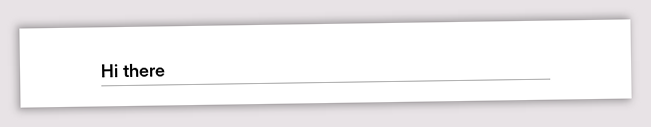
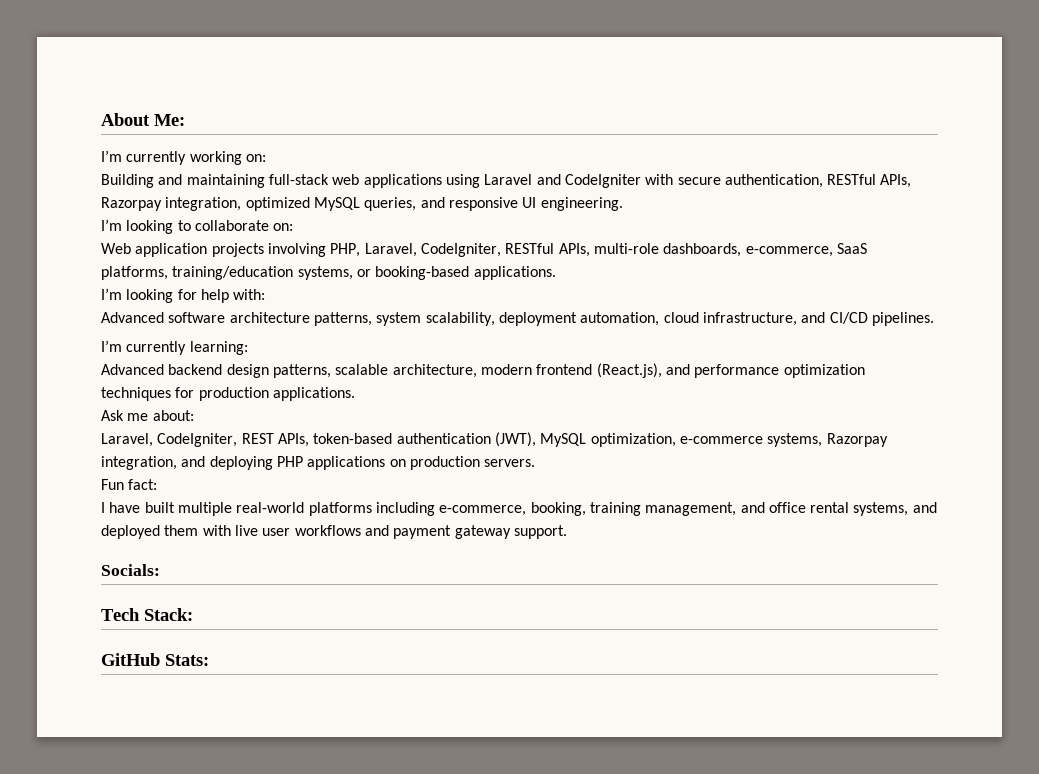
[100,63,166,78] Hi there -> [101,113,185,126] [101,150,266,165] [101,174,912,188] [101,197,623,211] [101,219,294,234] [101,243,867,257] [101,266,556,280] [101,288,266,303] [101,312,934,326] [101,340,248,355] [101,363,865,378] [101,387,355,401] [101,410,194,421] [101,432,888,447] [101,456,536,470] [101,479,158,490] [101,502,937,516] [101,525,567,539] [101,564,160,576] [101,608,193,621] [101,653,209,666] About Me: // I’m currently working on: // Building and maintaining full-stack web applications using Laravel and CodeIgniter with secure authentication, RESTful APIs, Razorpay integration, optimized MySQL queries, and responsive UI engineering. // I’m looking to collaborate on: // Web application projects involving PHP, Laravel, CodeIgniter, RESTful APIs, multi-role dashboards, e-commerce, SaaS platforms, training/education systems, or booking-based applications. // I’m looking for help with: // Advanced software architecture patterns, system scalability, deployment automation, cloud infrastructure, and CI/CD pipelines. // I’m currently learning: // Advanced backend design patterns, scalable architecture, modern frontend (React.js), and performance optimization techniques for production applications. // Ask me about: // Laravel, CodeIgniter, REST APIs, token-based authentication (JWT), MySQL optimization, e-commerce systems, Razorpay integration, and deploying PHP applications on production servers. // Fun fact: // I have built multiple real-world platforms including e-commerce, booking, training management, and office rental systems, and deployed them with live user workflows and payment gateway support. // Socials: // Tech Stack: // GitHub Stats:

